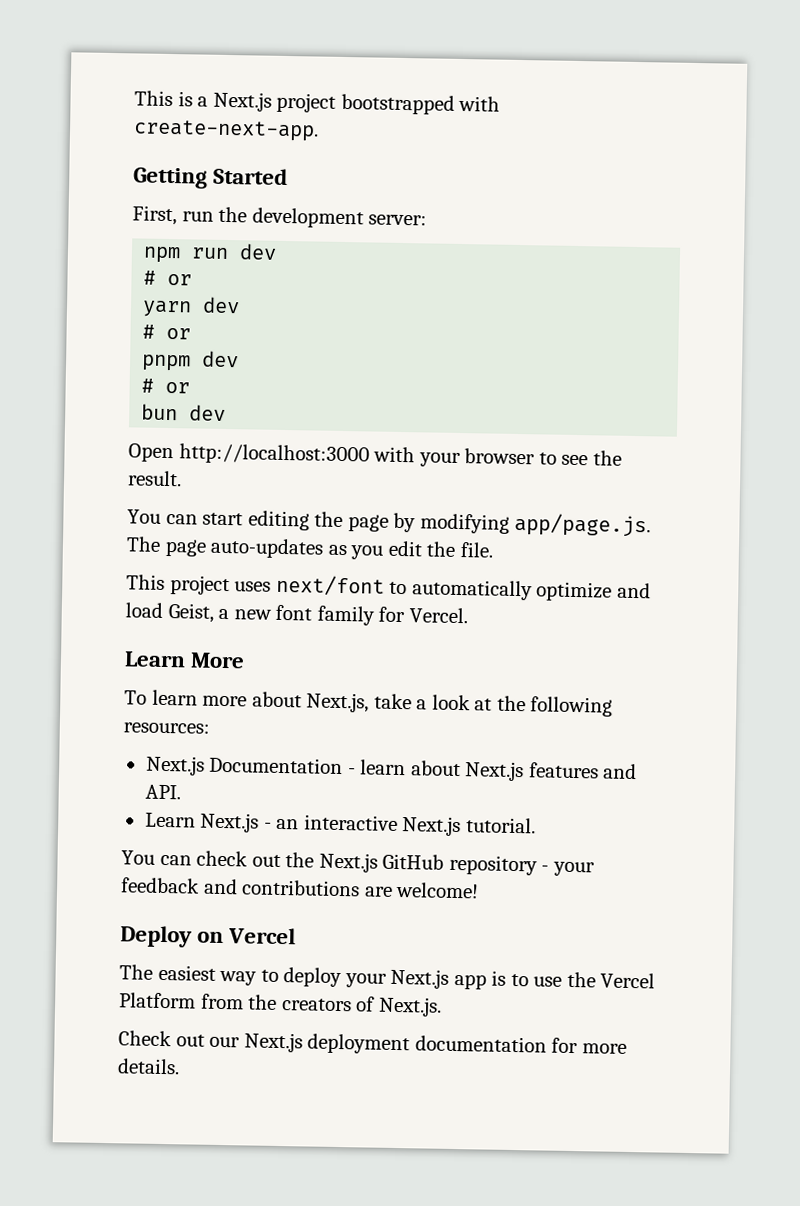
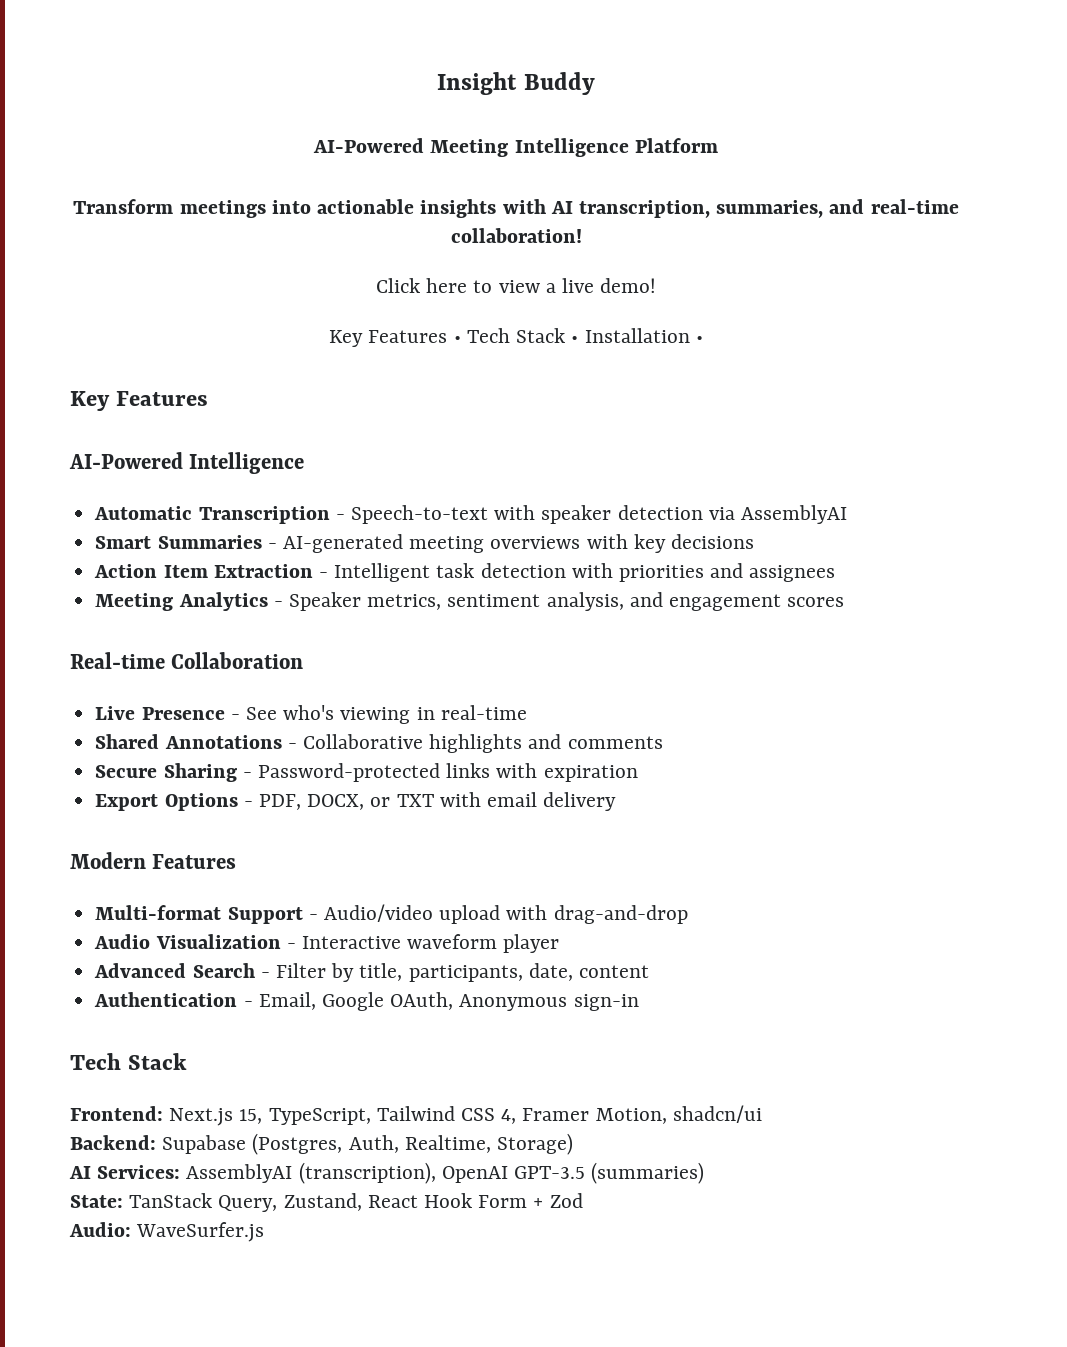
[134,90,501,115] [133,119,319,142] [133,167,289,189] [132,205,428,229] [143,243,278,264] [143,270,193,286] [142,296,241,318] [142,324,192,340] [141,350,240,372] [141,378,191,394] [141,403,227,421] [128,443,622,468] [127,470,182,487] [127,509,652,538] [126,536,494,560] [126,574,651,602] [125,602,468,626] [124,651,246,669] [124,689,614,717] [123,722,210,734] [145,755,638,782] [144,784,181,800] [144,812,536,837] [121,850,595,877] [121,877,480,899] [120,925,297,948] [119,964,656,990] [119,992,442,1017] [118,1030,627,1055] [117,1058,180,1075] This is a Next.js project bootstrapped with create-next-app. // Getting Started // First, run the development server: // npm run dev // # or // yarn dev // # or // pnpm dev // # or // bun dev // Open http://localhost:3000 with your browser to see the result. // You can start editing the page by modifying app/page.js. The page auto-updates as you edit the file. // This project uses next/font to automatically optimize and load Geist, a new font family for Vercel. // Learn More // To learn more about Next.js, take a look at the following resources: // Next.js Documentation - learn about Next.js features and API. // Learn Next.js - an interactive Next.js tutorial. // You can check out the Next.js GitHub repository - your feedback and contributions are welcome! // Deploy on Vercel // The easiest way to deploy your Next.js app is to use the Vercel Platform from the creators of Next.js. // Check out our Next.js deployment documentation for more details. -> [437,72,595,95] [313,138,718,157] [73,199,959,218] [450,228,582,243] [375,278,657,293] [329,328,703,347] [70,391,208,411] [69,452,305,474] [94,505,847,524] [95,534,754,553] [94,563,836,582] [95,592,845,611] [70,652,304,669] [95,705,527,724] [95,734,663,753] [95,763,638,782] [95,792,617,811] [70,852,237,869] [95,904,688,924] [94,934,560,953] [94,963,649,982] [94,992,639,1011] [70,1053,187,1070] [70,1105,762,1126] [70,1133,574,1155] [69,1162,705,1184] [70,1193,583,1212] [69,1222,265,1242] Insight Buddy // AI-Powered Meeting Intelligence Platform // Transform meetings into actionable insights with AI transcription, summaries, and real-time collaboration! // Click here to view a live demo! // Key Features • Tech Stack • Installation • // Key Features // AI-Powered Intelligence // Automatic Transcription - Speech-to-text with speaker detection via AssemblyAI // Smart Summaries - AI-generated meeting overviews with key decisions // Action Item Extraction - Intelligent task detection with priorities and assignees // Meeting Analytics - Speaker metrics, sentiment analysis, and engagement scores // Real-time Collaboration // Live Presence - See who's viewing in real-time // Shared Annotations - Collaborative highlights and comments // Secure Sharing - Password-protected links with expiration // Export Options - PDF, DOCX, or TXT with email delivery // Modern Features // Multi-format Support - Audio/video upload with drag-and-drop // Audio Visualization - Interactive waveform player // Advanced Search - Filter by title, participants, date, content // Authentication - Email, Google OAuth, Anonymous sign-in // Tech Stack // Frontend: Next.js 15, TypeScript, Tailwind CSS 4, Framer Motion, shadcn/ui // Backend: Supabase (Postgres, Auth, Realtime, Storage) // AI Services: AssemblyAI (transcription), OpenAI GPT-3.5 (summaries) // State: TanStack Query, Zustand, React Hook Form + Zod // Audio: WaveSurfer.js

